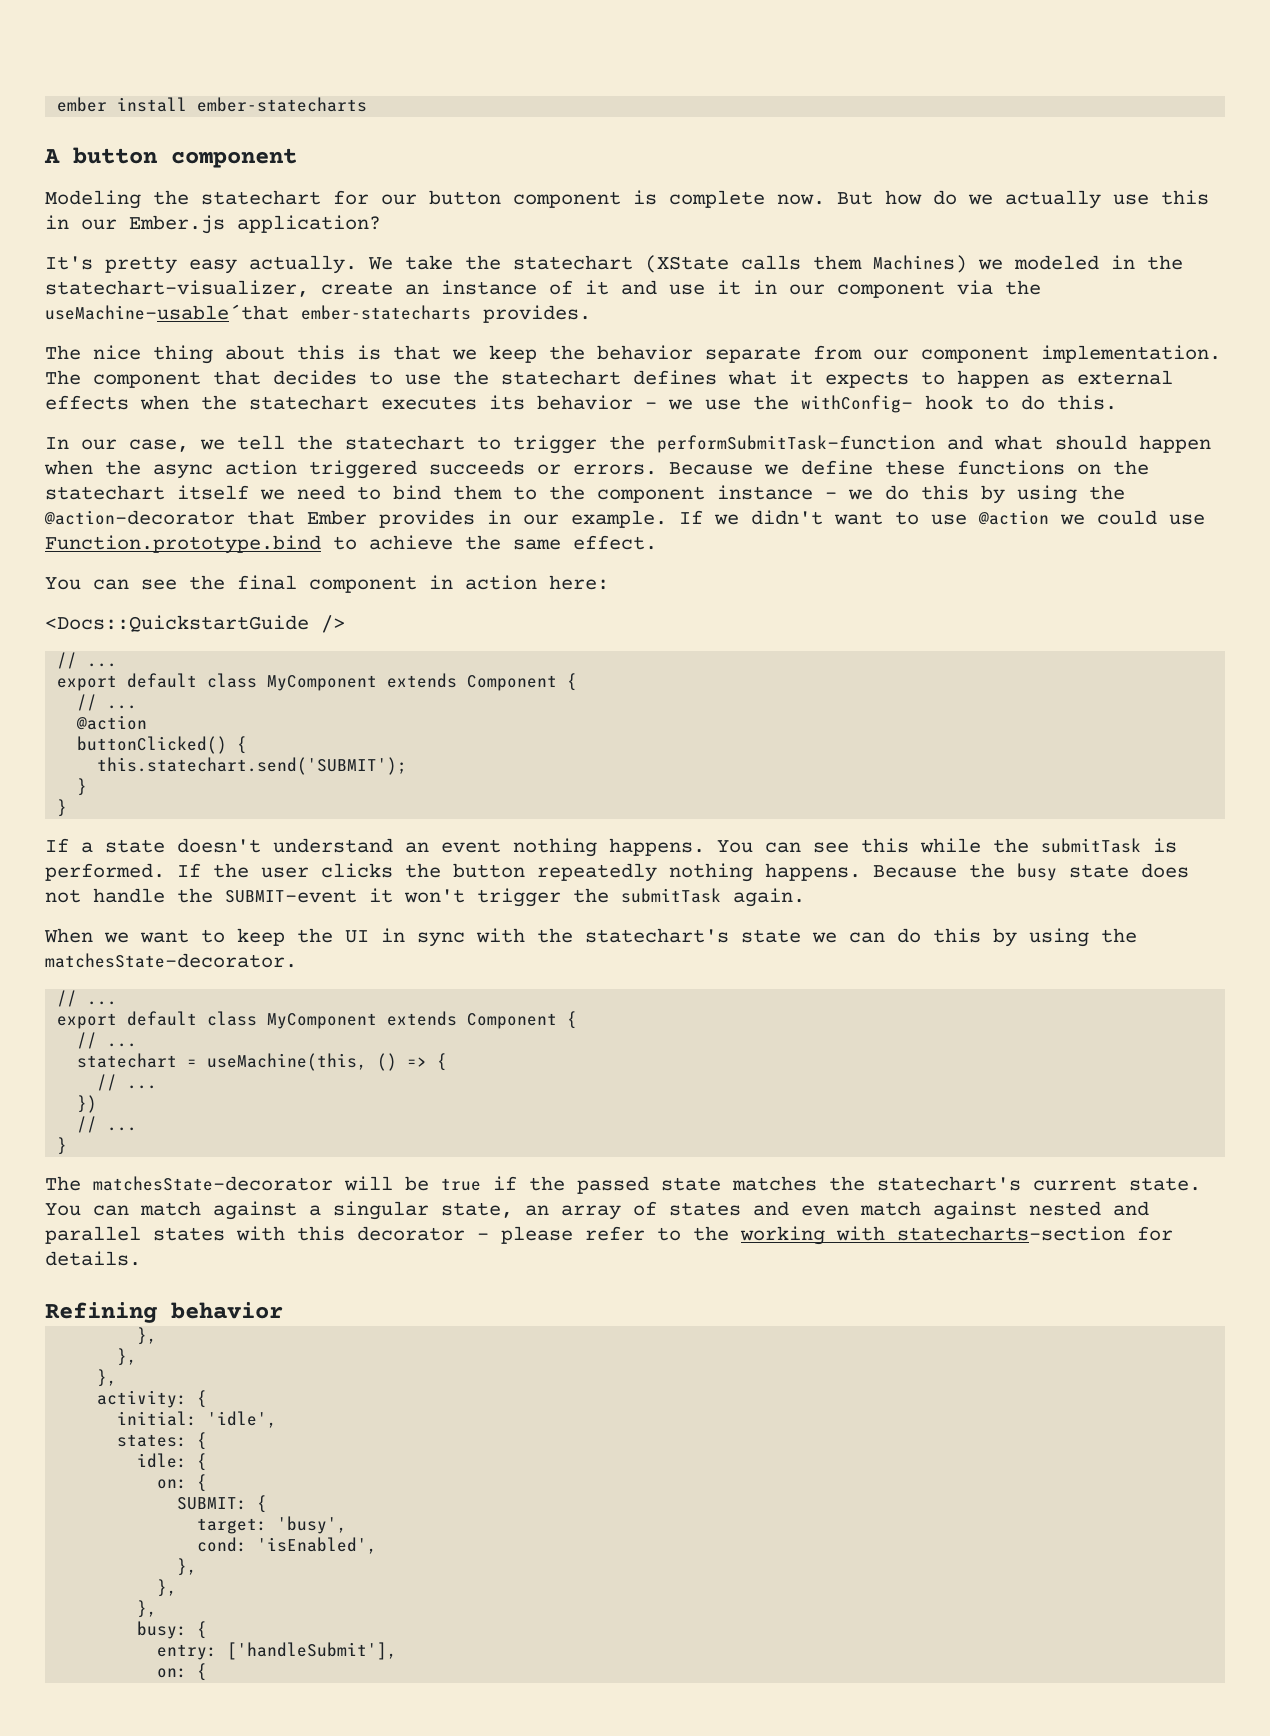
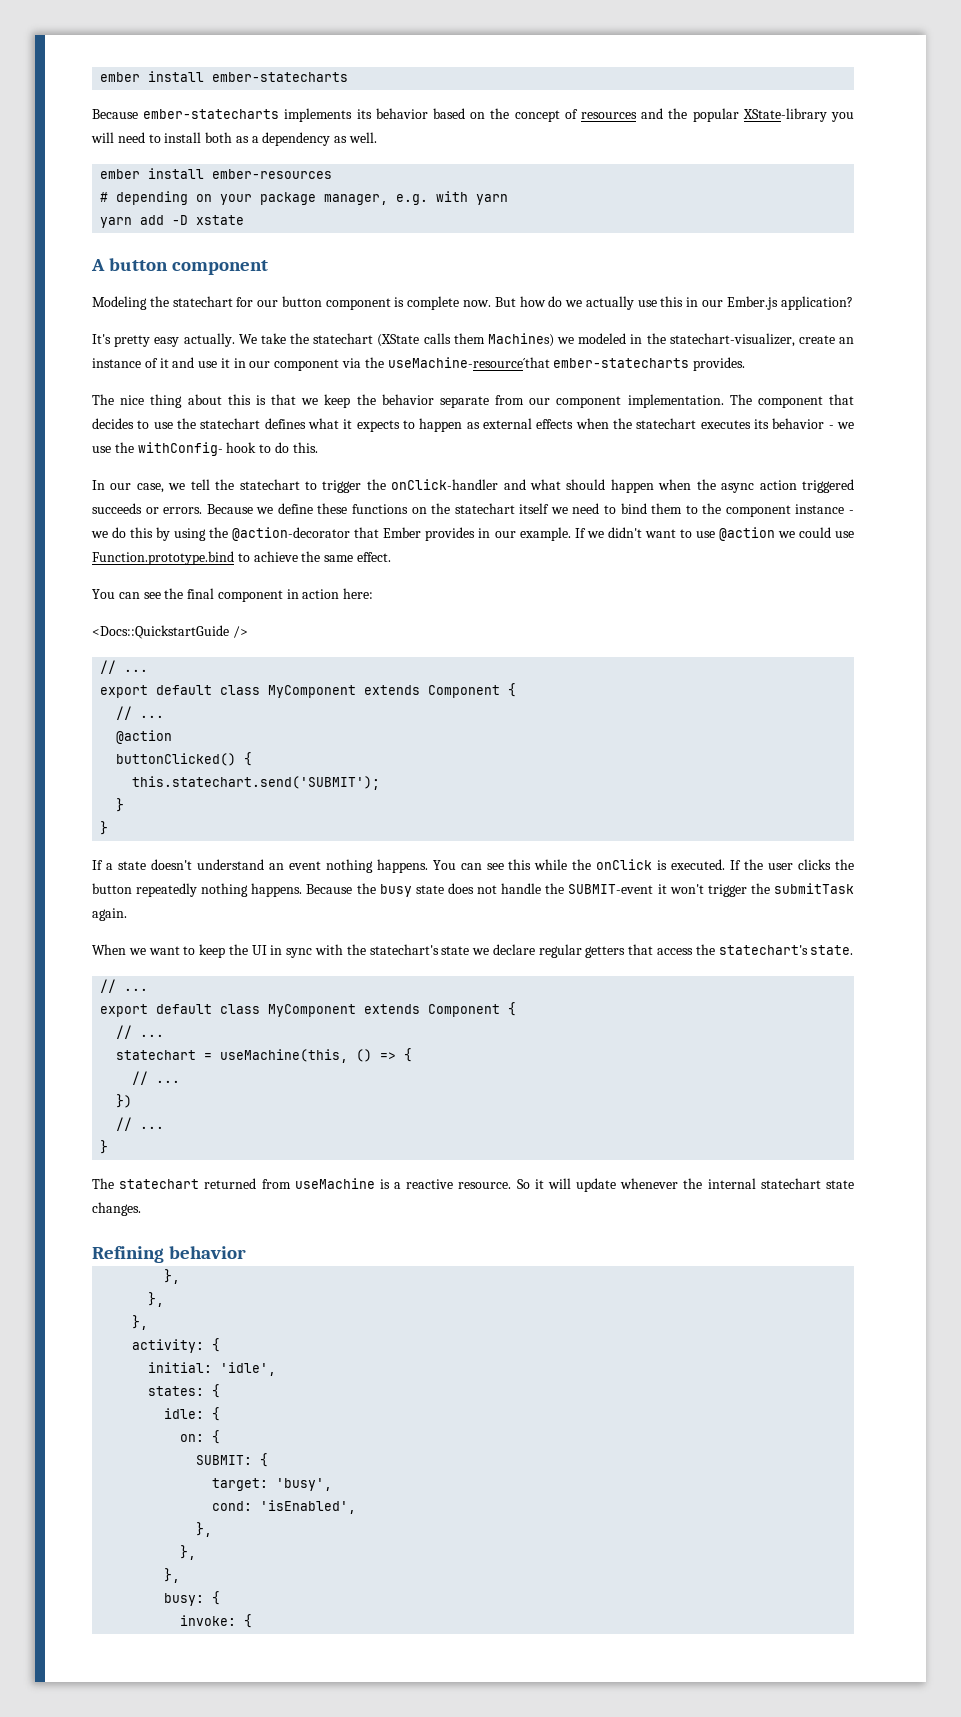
(368, 104) none -> [92,108,855,122] [91,132,378,146] [100,168,333,179] [100,191,509,205] [100,215,245,228] // Because ember-statecharts implements its behavior based on the concept of resources and the popular XState-library you will need to install both as a dependency as well. // ember install ember-resources // # depending on your package manager, e.g. with yarn // yarn add -D xstate
[45,304,289,320] useMachine-usable´that -> [387,357,550,368] useMachine-resource´that
[657,435,935,453] performSubmitTask-function -> [391,479,499,490] onClick-handler
[1041,838,1177,853] [45,863,165,881] submitTask is performed. -> [596,859,726,870] onClick is executed.
[849,928,1137,947] [45,953,297,968] can do this by using the matchesState-decorator. -> [492,944,854,958] declare regular getters that access the statechart's state.
[93,1176,1201,1194] [45,1201,1149,1220] [45,1226,1173,1245] [45,1251,141,1266] matchesState-decorator will be true if the passed state matches the statechart's current state. You can match against a singular state, an array of states and even match against nested and parallel states with this decorator - please refer to the working with statecharts-section for details. -> [119,1178,854,1192] [92,1202,141,1216] statechart returned from useMachine is a reactive resource. So it will update whenever the internal statechart state changes.
[157,1642,398,1660] [157,1668,188,1678] entry: ['handleSubmit'], // on: -> [180,1615,237,1626] invoke:

